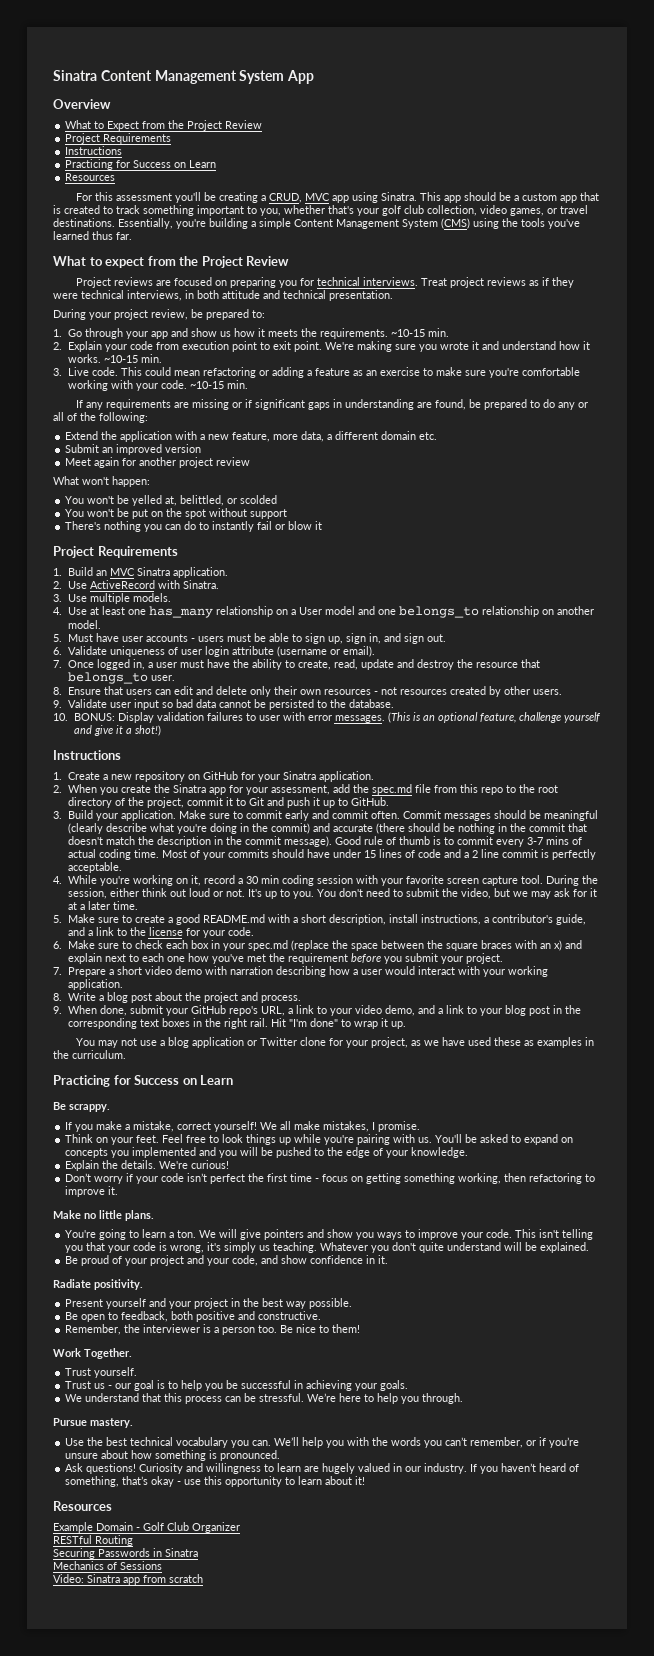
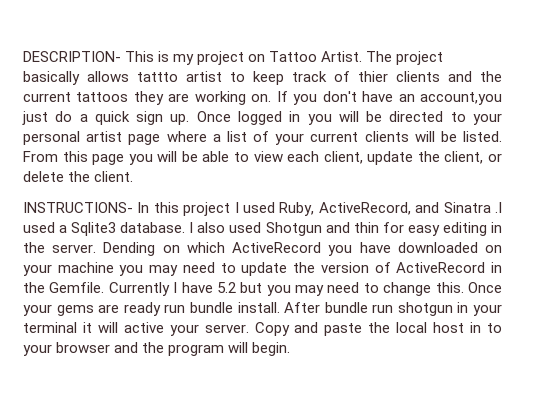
[53,70,315,84] [53,99,111,109] [65,120,263,131] [65,133,172,144] [65,146,123,155] [65,159,217,170] [65,173,116,181] [76,192,600,203] [53,205,588,216] [53,218,580,229] [53,231,132,240] [53,256,290,268] [76,277,575,288] [53,290,393,301] [53,309,265,320] [53,328,449,339] [53,341,590,352] [67,354,162,363] [53,367,580,378] [67,380,248,391] [76,399,589,410] [53,412,148,423] [65,431,438,442] [65,444,202,455] [65,457,251,468] [53,476,150,487] [65,495,278,506] [65,508,288,519] [65,521,323,532] [53,546,178,558] [53,567,228,578] [53,580,219,589] [53,593,171,604] [53,606,594,618] [67,620,101,629] [53,633,446,644] [53,646,375,657] [53,659,540,670] [67,672,175,684] [53,686,562,697] [53,699,394,710] [53,712,601,723] [73,725,161,736] [53,750,121,760] [53,771,374,782] [53,784,558,795] [67,797,389,808] [53,810,598,821] [67,823,587,834] [67,836,582,847] [67,849,596,860] [67,862,122,873] [53,875,598,886] [67,888,597,899] [67,901,138,910] [53,914,586,925] [67,927,254,938] [53,940,582,951] [67,953,503,964] [53,966,548,977] [67,979,123,990] [53,992,301,1003] [53,1005,581,1016] [67,1018,406,1029] [76,1037,595,1048] [53,1050,126,1059] [53,1075,234,1087] [53,1102,110,1112] [65,1121,421,1132] [65,1134,574,1145] [65,1147,469,1158] [65,1160,230,1171] [65,1173,596,1184] [65,1186,119,1197] [53,1210,154,1221] [65,1229,594,1240] [65,1242,590,1253] [65,1255,389,1266] [53,1279,143,1290] [65,1298,353,1309] [65,1311,322,1322] [65,1324,361,1335] [53,1348,132,1359] [65,1367,138,1378] [65,1380,409,1391] [65,1393,464,1404] [53,1418,133,1428] [65,1437,580,1448] [65,1450,281,1461] [65,1463,580,1474] [65,1476,366,1487] [53,1501,112,1511] [53,1522,240,1533] [53,1535,133,1546] [53,1548,198,1559] [53,1561,162,1570] [53,1574,203,1585] Sinatra Content Management System App // Overview // What to Expect from the Project Review // Project Requirements // Instructions // Practicing for Success on Learn // Resources // For this assessment you'll be creating a CRUD, MVC app using Sinatra. This app should be a custom app that is created to track something important to you, whether that's your golf club collection, video games, or travel destinations. Essentially, you're building a simple Content Management System (CMS) using the tools you've learned thus far. // What to expect from the Project Review // Project reviews are focused on preparing you for technical interviews. Treat project reviews as if they were technical interviews, in both attitude and technical presentation. // During your project review, be prepared to: // 1. Go through your app and show us how it meets the requirements. ~10-15 min. // 2. Explain your code from execution point to exit point. We're making sure you wrote it and understand how it works. ~10-15 min. // 3. Live code. This could mean refactoring or adding a feature as an exercise to make sure you're comfortable working with your code. ~10-15 min. // If any requirements are missing or if significant gaps in understanding are found, be prepared to do any or all of the following: // Extend the application with a new feature, more data, a different domain etc. // Submit an improved version // Meet again for another project review // What won't happen: // You won't be yelled at, belittled, or scolded // You won't be put on the spot without support // There's nothing you can do to instantly fail or blow it // Project Requirements // 1. Build an MVC Sinatra application. // 2. Use ActiveRecord with Sinatra. // 3. Use multiple models. // 4. Use at least one has_many relationship on a User model and one belongs_to relationship on another model. // 5. Must have user accounts - users must be able to sign up, sign in, and sign out. // 6. Validate uniqueness of user login attribute (username or email). // 7. Once logged in, a user must have the ability to create, read, update and destroy the resource that belongs_to user. // 8. Ensure that users can edit and delete only their own resources - not resources created by other users. // 9. Validate user input so bad data cannot be persisted to the database. // 10. BONUS: Display validation failures to user with error messages. (This is an optional feature, challenge yourself and give it a shot!) // Instructions // 1. Create a new repository on GitHub for your Sinatra application. // 2. When you create the Sinatra app for your assessment, add the spec.md file from this repo to the root directory of the project, commit it to Git and push it up to GitHub. // 3. Build your application. Make sure to commit early and commit often. Commit messages should be meaningful (clearly describe what you're doing in the commit) and accurate (there should be nothing in the commit that doesn't match the description in the commit message). Good rule of thumb is to commit every 3-7 mins of actual coding time. Most of your commits should have under 15 lines of code and a 2 line commit is perfectly acceptable. // 4. While you're working on it, record a 30 min coding session with your favorite screen capture tool. During the session, either think out loud or not. It's up to you. You don't need to submit the video, but we may ask for it at a later time. // 5. Make sure to create a good README.md with a short description, install instructions, a contributor's guide, and a link to the license for your code. // 6. Make sure to check each box in your spec.md (replace the space between the square braces with an x) and explain next to each one how you've met the requirement before you submit your project. // 7. Prepare a short video demo with narration describing how a user would interact with your working application. // 8. Write a blog post about the project and process. // 9. When done, submit your GitHub repo's URL, a link to your video demo, and a link to your blog post in the corresponding text boxes in the right rail. Hit "I'm done" to wrap it up. // You may not use a blog application or Twitter clone for your project, as we have used these as examples in the curriculum. // Practicing for Success on Learn // Be scrappy. // If you make a mistake, correct yourself! We all make mistakes, I promise. // Think on your feet. Feel free to look things up while you're pairing with us. You'll be asked to expand on concepts you implemented and you will be pushed to the edge of your knowledge. // Explain the details. We're curious! // Don’t worry if your code isn’t perfect the first time - focus on getting something working, then refactoring to improve it. // Make no little plans. // You're going to learn a ton. We will give pointers and show you ways to improve your code. This isn't telling you that your code is wrong, it's simply us teaching. Whatever you don't quite understand will be explained. // Be proud of your project and your code, and show confidence in it. // Radiate positivity. // Present yourself and your project in the best way possible. // Be open to feedback, both positive and constructive. // Remember, the interviewer is a person too. Be nice to them! // Work Together. // Trust yourself. // Trust us - our goal is to help you be successful in achieving your goals. // We understand that this process can be stressful. We’re here to help you through. // Pursue mastery. // Use the best technical vocabulary you can. We’ll help you with the words you can’t remember, or if you’re unsure about how something is pronounced. // Ask questions! Curiosity and willingness to learn are hugely valued in our industry. If you haven’t heard of something, that’s okay - use this opportunity to learn about it! // Resources // Example Domain - Golf Club Organizer // RESTful Routing // Securing Passwords in Sinatra // Mechanics of Sessions // Video: Sinatra app from scratch -> [23,51,444,65] [23,71,502,85] [23,91,502,105] [22,111,502,125] [23,131,503,145] [23,151,502,165] [23,171,134,182] [23,202,502,216] [23,222,503,236] [23,242,503,256] [23,262,503,276] [23,282,502,296] [23,302,502,316] [23,322,502,336] [23,342,291,356] DESCRIPTION- This is my project on Tattoo Artist. The project basically allows tattto artist to keep track of thier clients and the current tattoos they are working on. If you don't have an account,you just do a quick sign up. Once logged in you will be directed to your personal artist page where a list of your current clients will be listed. From this page you will be able to view each client, update the client, or delete the client. // INSTRUCTIONS- In this project I used Ruby, ActiveRecord, and Sinatra .I used a Sqlite3 database. I also used Shotgun and thin for easy editing in the server. Dending on which ActiveRecord you have downloaded on your machine you may need to update the version of ActiveRecord in the Gemfile. Currently I have 5.2 but you may need to change this. Once your gems are ready run bundle install. After bundle run shotgun in your terminal it will active your server. Copy and paste the local host in to your browser and the program will begin.

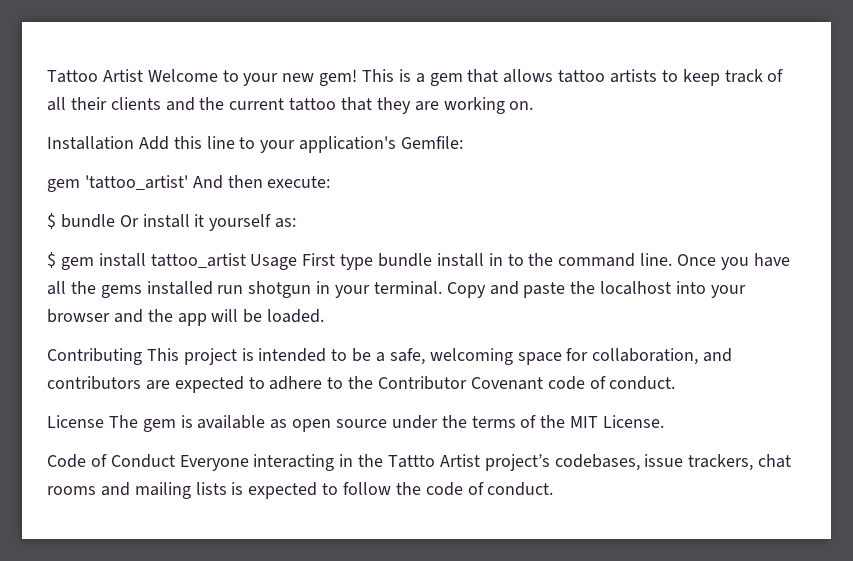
[23,51,444,65] [23,71,222,85] DESCRIPTION- This is my project on Tattoo Artist. The project basically allows tattto artist -> [47,69,658,86] Tattoo Artist Welcome to your new gem! This is a gem that allows tattoo artists
[358,71,388,82] thier -> [47,97,107,111] all their
[76,92,129,102] tattoos -> [289,97,373,111] tattoo that
[276,91,502,105] [22,111,502,125] [23,131,503,145] [23,151,502,165] [23,171,134,182] [23,202,502,216] [23,222,503,236] [23,242,503,256] [23,262,503,276] [23,282,502,296] [23,302,502,316] [23,322,502,336] [23,342,291,356] If you don't have an account,you just do a quick sign up. Once logged in you will be directed to your personal artist page where a list of your current clients will be listed. From this page you will be able to view each client, update the client, or delete the client. // INSTRUCTIONS- In this project I used Ruby, ActiveRecord, and Sinatra .I used a Sqlite3 database. I also used Shotgun and thin for easy editing in the server. Dending on which ActiveRecord you have downloaded on your machine you may need to update the version of ActiveRecord in the Gemfile. Currently I have 5.2 but you may need to change this. Once your gems are ready run bundle install. After bundle run shotgun in your terminal it will active your server. Copy and paste the local host in to your browser and the program will begin. -> [47,136,464,153] [47,175,331,192] [47,213,297,231] [47,252,790,270] [47,281,746,298] [47,309,325,326] [47,348,733,365] [47,376,676,393] [47,415,665,432] [47,454,792,471] [47,482,554,499] // Installation Add this line to your application's Gemfile: // gem 'tattoo_artist' And then execute: // $ bundle Or install it yourself as: // $ gem install tattoo_artist Usage First type bundle install in to the command line. Once you have all the gems installed run shotgun in your terminal. Copy and paste the localhost into your browser and the app will be loaded. // Contributing This project is intended to be a safe, welcoming space for collaboration, and contributors are expected to adhere to the Contributor Covenant code of conduct. // License The gem is available as open source under the terms of the MIT License. // Code of Conduct Everyone interacting in the Tattto Artist project’s codebases, issue trackers, chat rooms and mailing lists is expected to follow the code of conduct.

